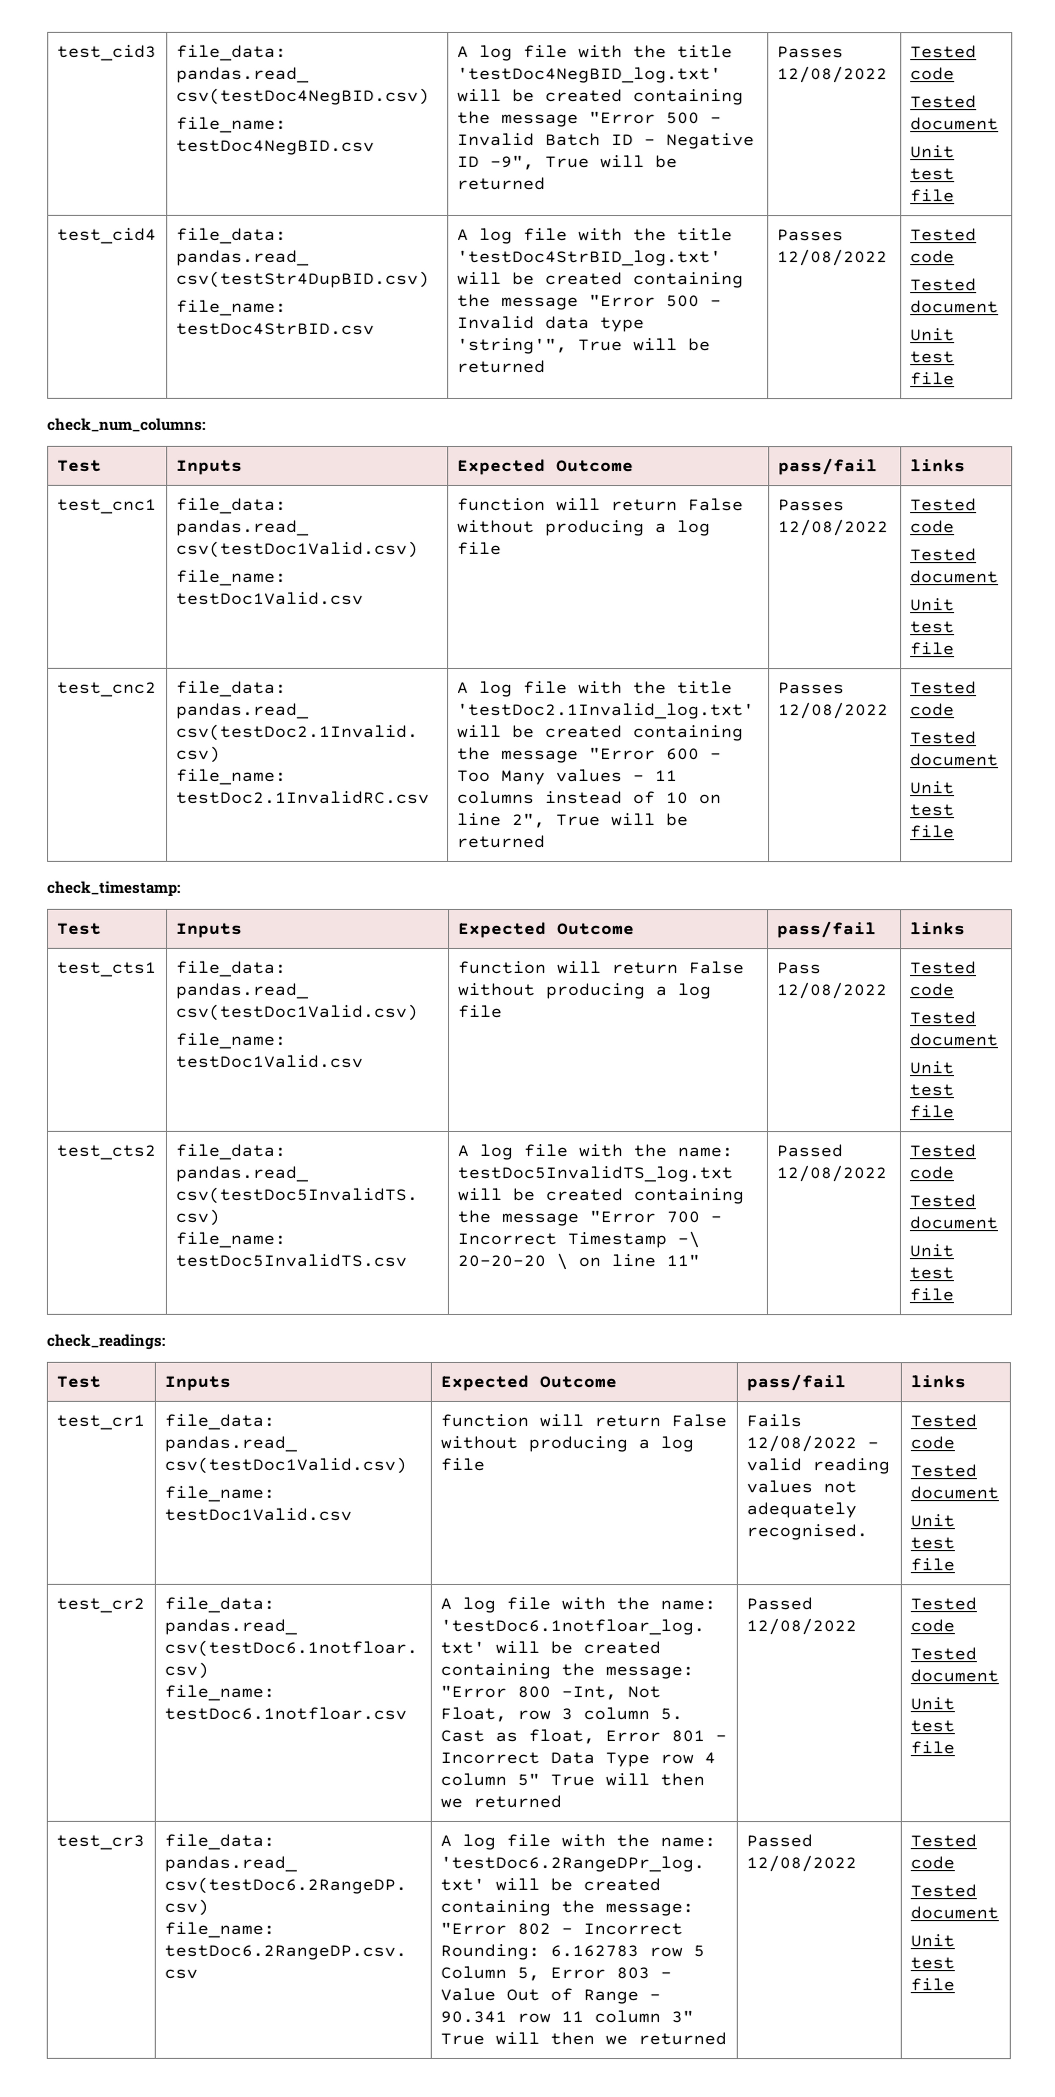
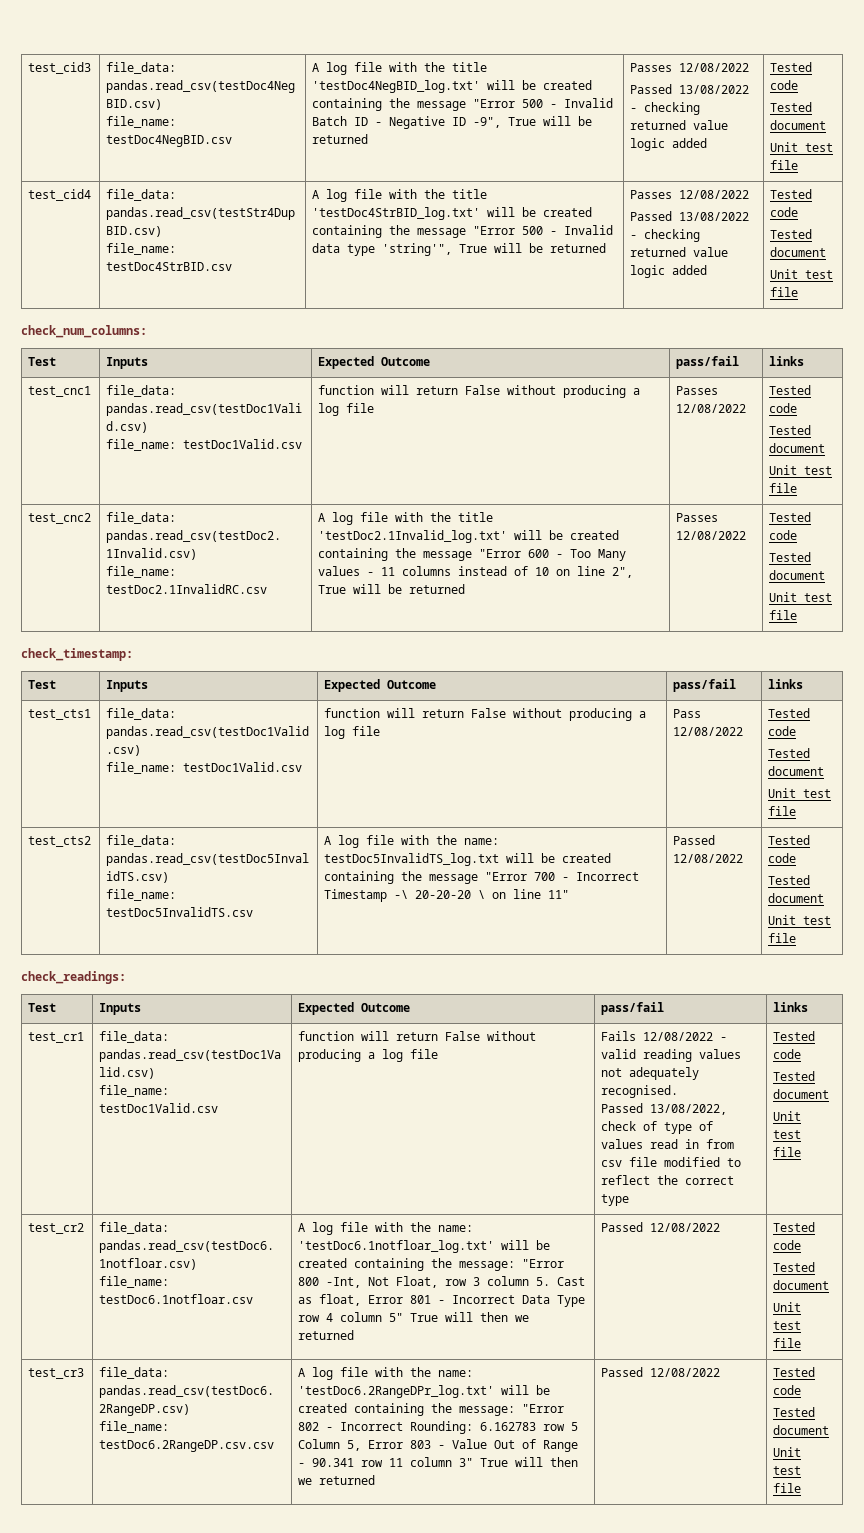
(888, 75) none -> [630,84,750,94] [630,102,701,115] [630,120,729,130] [630,138,708,151] // Passed 13/08/2022 - checking returned value logic added
(888, 258) none -> [630,211,750,221] [630,229,701,242] [630,247,729,257] [630,265,708,278] // Passed 13/08/2022 - checking returned value logic added
(868, 1532) none -> [601,1103,728,1115] [601,1121,714,1134] [601,1139,735,1149] [601,1157,742,1167] [601,1175,735,1185] [601,1194,630,1206] // Passed 13/08/2022, check of type of values read in from csv file modified to reflect the correct type

